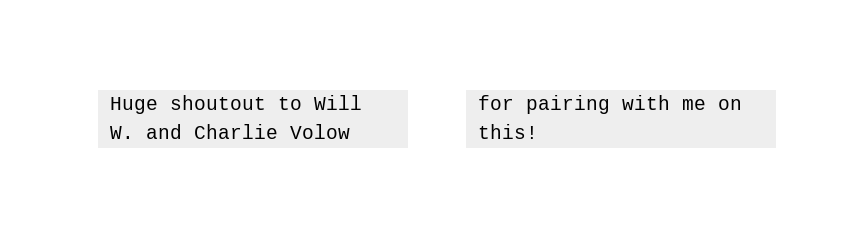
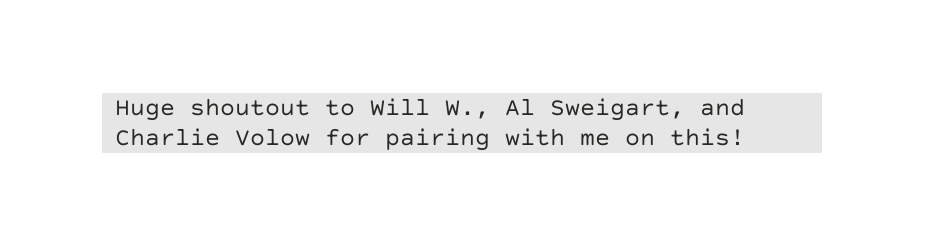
[109,126,134,139] W. -> [444,98,685,121] W., Al Sweigart,

